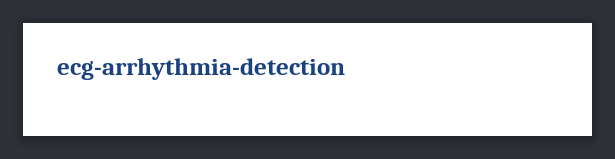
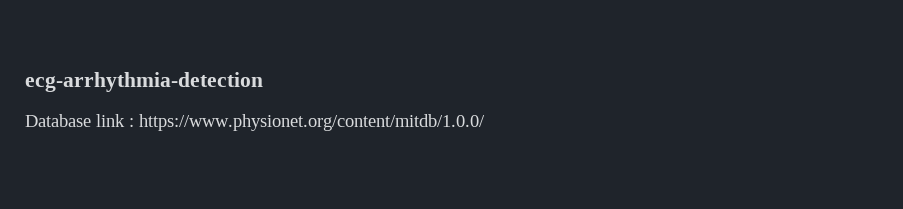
(345, 69) none -> [25,114,485,131] // Database link : https://www.physionet.org/content/mitdb/1.0.0/

